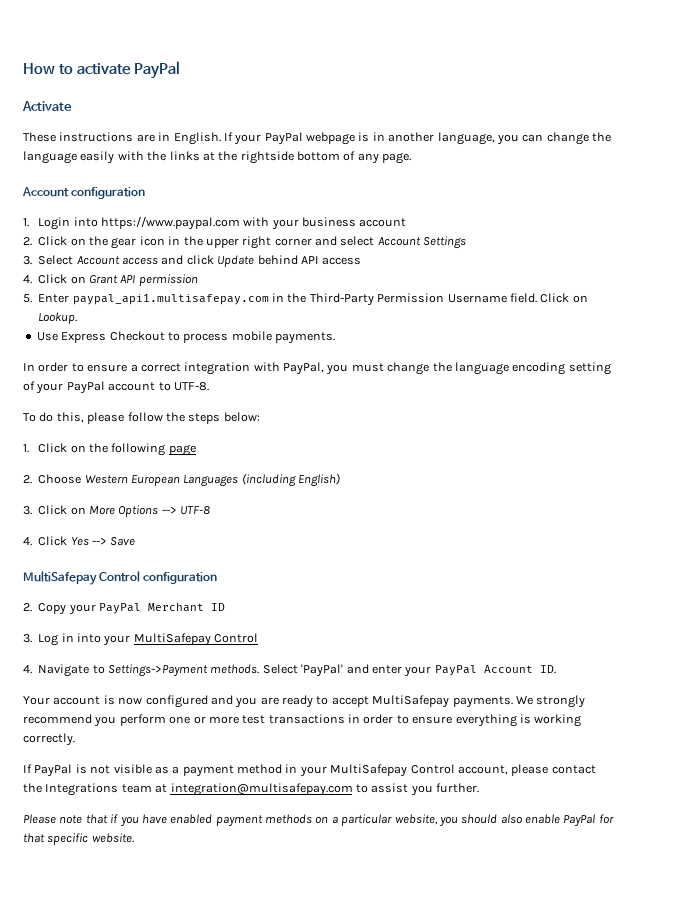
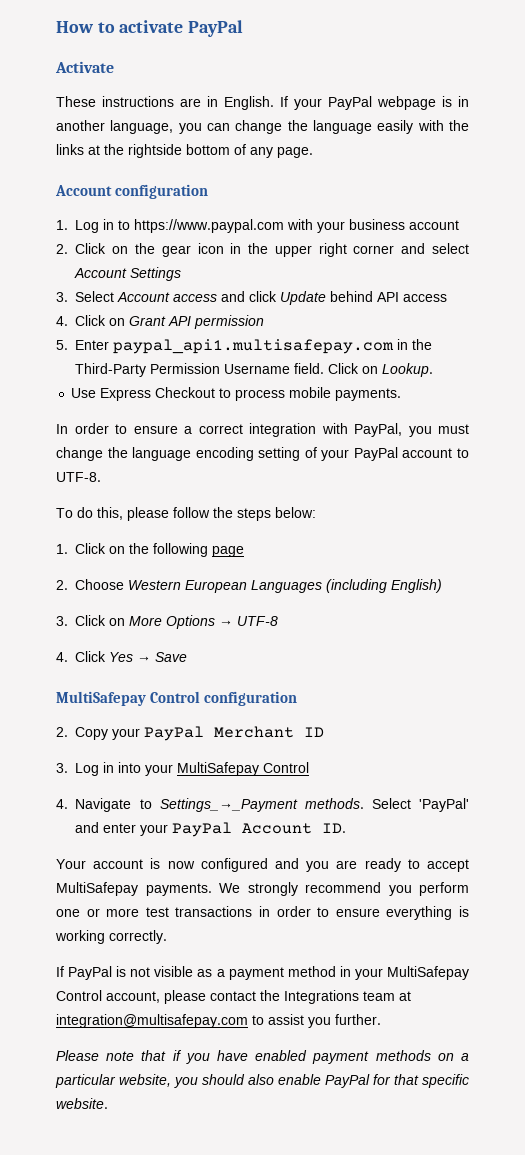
[38,217,98,230] Login into -> [75,219,131,233] Log in to
[161,506,177,514] --> -> [219,620,234,626] →
[92,537,107,545] --> -> [137,656,152,662] →
[108,664,208,677] Settings->Payment -> [159,798,298,812] Settings_→_Payment

